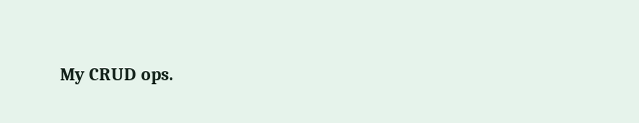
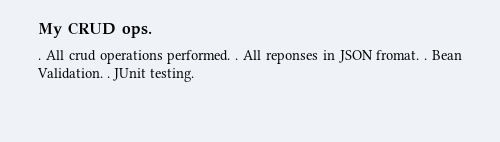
(174, 78) none -> [38,50,462,64] [37,68,194,82] // . All crud operations performed. . All reponses in JSON fromat. . Bean Validation. . JUnit testing.

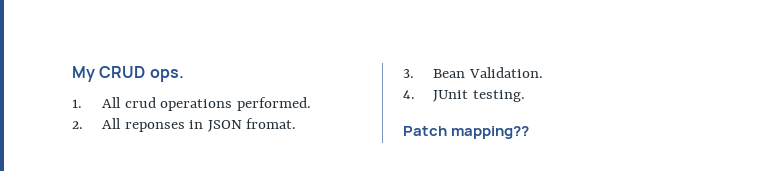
[38,58,41,60] . -> [72,99,82,108] 1.
[235,58,239,60] . -> [72,121,83,129] // 2.
[424,58,428,60] . -> [403,69,414,78] // 3.
[107,76,110,78] . -> [403,90,415,99] // 4.
(194, 75) none -> [403,126,530,139] // Patch mapping??

